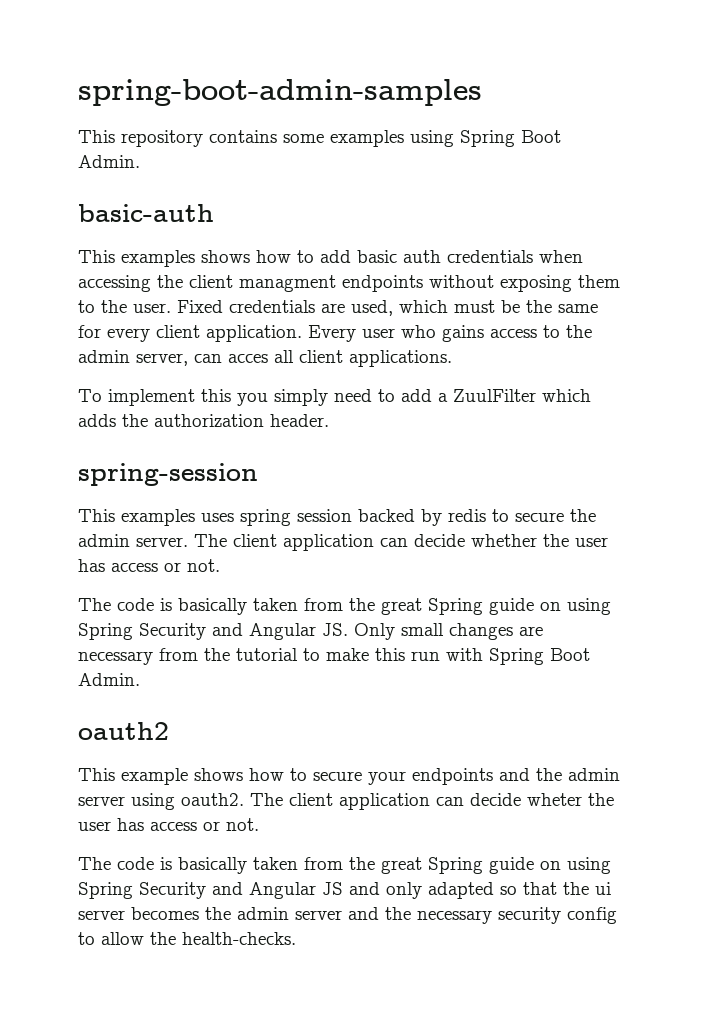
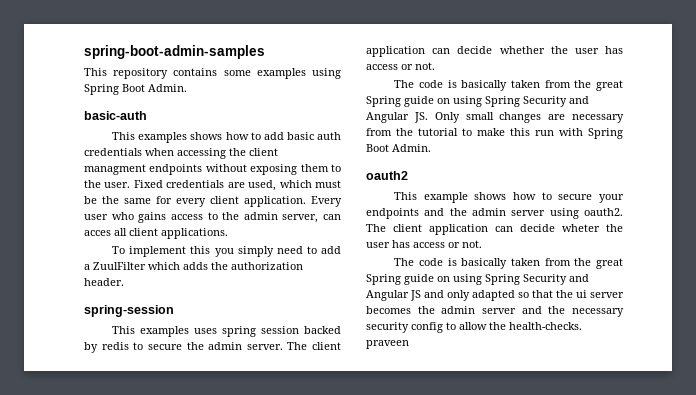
(296, 938) none -> [366,340,409,349] praveen

